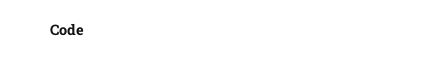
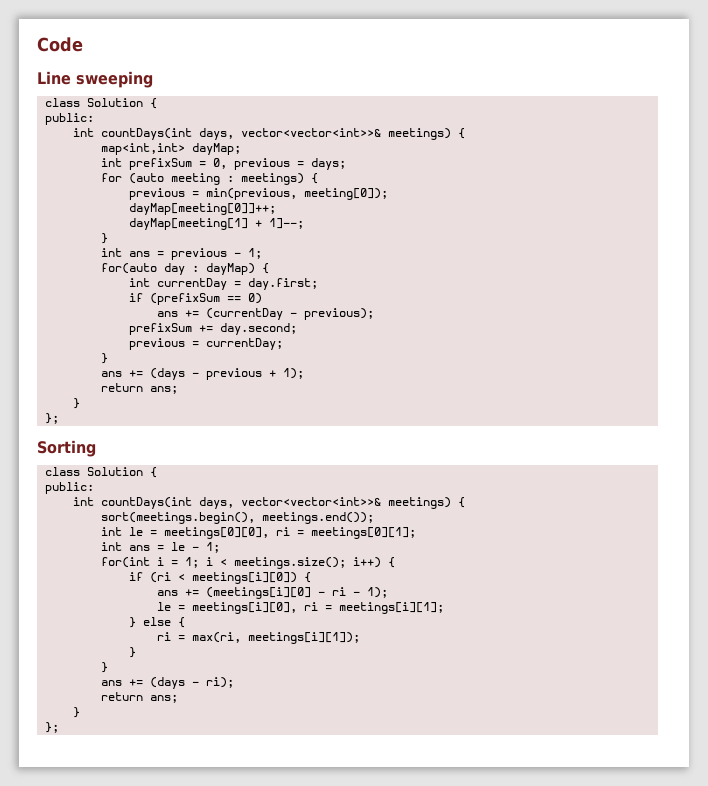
(84, 29) none -> [37,71,153,88] [44,98,157,109] [44,113,94,125] [72,128,465,140] [100,143,241,155] [100,158,346,170] [100,173,318,185] [128,188,388,200] [128,203,276,215] [128,218,304,230] [100,233,108,244] [100,248,262,260] [100,263,269,275] [128,278,318,290] [128,293,262,305] [156,308,374,320] [128,323,297,335] [128,338,283,350] [100,353,108,364] [100,368,304,380] [100,383,178,394] [72,398,80,409] [44,413,59,424] [37,440,96,457] [44,467,157,478] [44,482,94,494] [72,497,465,509] [100,512,374,524] [100,527,416,539] [100,542,220,553] [100,557,395,569] [128,572,311,584] [156,587,388,599] [156,602,444,614] [128,617,185,628] [156,632,360,644] [128,647,136,658] [100,662,108,673] [100,677,234,689] [100,692,178,703] [72,707,80,718] [44,722,59,733] // Line sweeping // class Solution { // public: // int countDays(int days, vector<vector<int>>& meetings) { // map<int,int> dayMap; // int prefixSum = 0, previous = days; // for (auto meeting : meetings) { // previous = min(previous, meeting[0]); // dayMap[meeting[0]]++; // dayMap[meeting[1] + 1]--; // } // int ans = previous - 1; // for(auto day : dayMap) { // int currentDay = day.first; // if (prefixSum == 0) // ans += (currentDay - previous); // prefixSum += day.second; // previous = currentDay; // } // ans += (days - previous + 1); // return ans; // } // }; // Sorting // class Solution { // public: // int countDays(int days, vector<vector<int>>& meetings) { // sort(meetings.begin(), meetings.end()); // int le = meetings[0][0], ri = meetings[0][1]; // int ans = le - 1; // for(int i = 1; i < meetings.size(); i++) { // if (ri < meetings[i][0]) { // ans += (meetings[i][0] - ri - 1); // le = meetings[i][0], ri = meetings[i][1]; // } else { // ri = max(ri, meetings[i][1]); // } // } // ans += (days - ri); // return ans; // } // };

